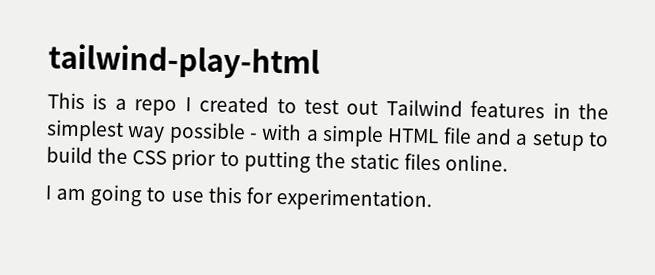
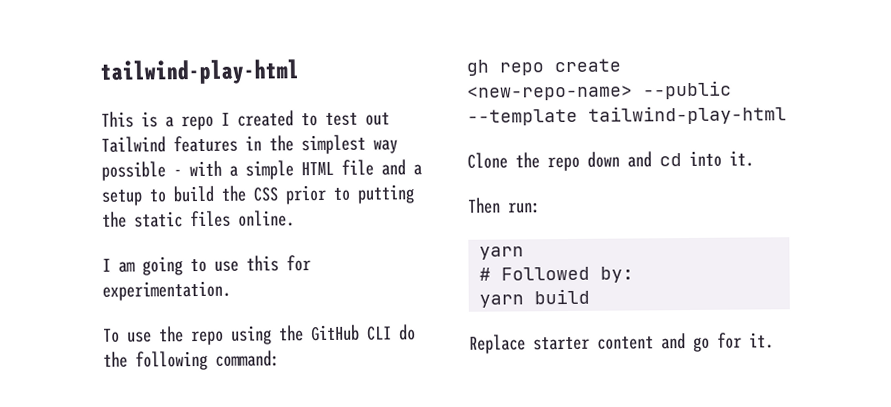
(432, 200) none -> [103,324,416,346] [103,350,280,371] [466,58,621,76] [467,80,732,101] [467,105,787,126] [467,150,754,172] [467,197,541,214] [479,246,525,260] [479,266,635,283] [479,288,591,308] [469,332,774,354] // To use the repo using the GitHub CLI do the following command: // gh repo create <new-repo-name> --public --template tailwind-play-html // Clone the repo down and cd into it. // Then run: // yarn // # Followed by: // yarn build // Replace starter content and go for it.

